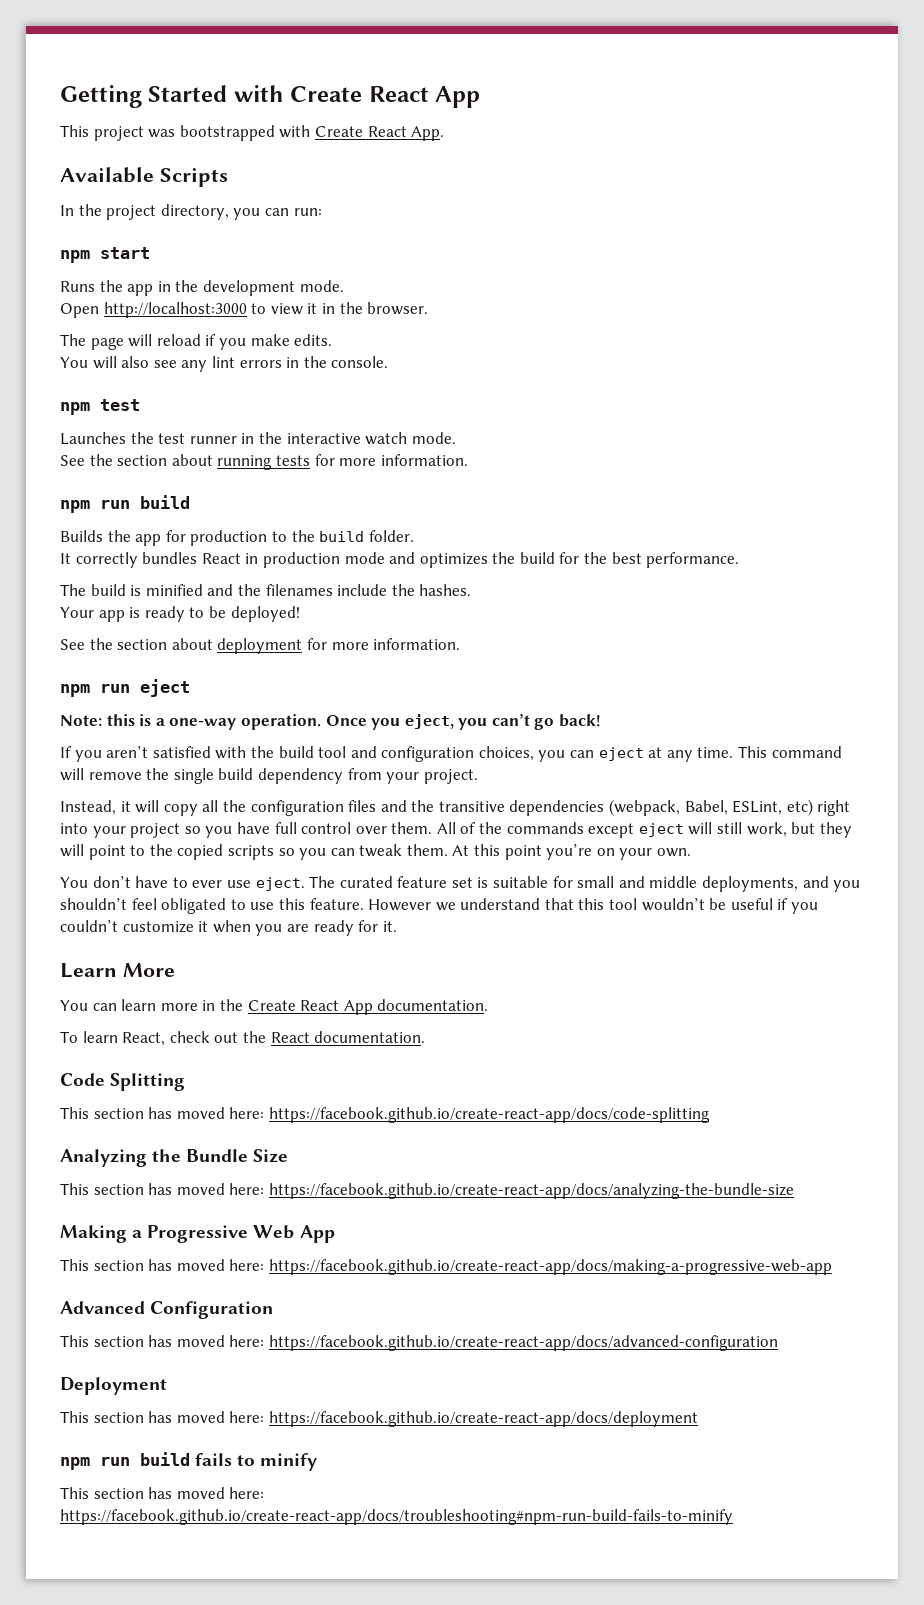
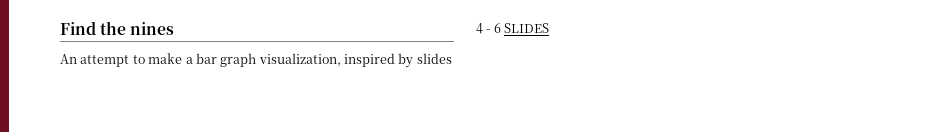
[60,85,481,108] [60,125,445,141] [60,167,228,187] [60,204,322,220] [60,247,150,263] [60,280,344,296] [60,302,429,318] [60,334,333,350] [60,356,389,372] [60,399,140,415] [60,432,456,445] [60,454,468,470] [60,495,190,513] [60,530,414,546] [60,552,740,568] [60,584,472,596] [60,606,300,622] [60,638,461,654] [60,679,190,697] [60,713,602,730] [60,746,842,762] [60,768,478,784] [60,799,851,816] [60,822,852,838] [60,844,692,860] [60,876,861,892] [60,898,819,914] [60,920,397,936] [60,963,175,978] [60,999,489,1015] [60,1031,426,1046] [60,1073,186,1091] [60,1107,710,1123] [60,1149,289,1167] [60,1183,794,1199] [60,1225,335,1243] [60,1259,832,1275] [60,1301,274,1319] [60,1335,778,1351] [60,1377,167,1395] [60,1411,698,1427] [60,1452,318,1471] [60,1487,265,1499] [60,1509,733,1525] Getting Started with Create React App // This project was bootstrapped with Create React App. // Available Scripts // In the project directory, you can run: // npm start // Runs the app in the development mode. // Open http://localhost:3000 to view it in the browser. // The page will reload if you make edits. // You will also see any lint errors in the console. // npm test // Launches the test runner in the interactive watch mode. // See the section about running tests for more information. // npm run build // Builds the app for production to the build folder. // It correctly bundles React in production mode and optimizes the build for the best performance. // The build is minified and the filenames include the hashes. // Your app is ready to be deployed! // See the section about deployment for more information. // npm run eject // Note: this is a one-way operation. Once you eject, you can’t go back! // If you aren’t satisfied with the build tool and configuration choices, you can eject at any time. This command will remove the single build dependency from your project. // Instead, it will copy all the configuration files and the transitive dependencies (webpack, Babel, ESLint, etc) right into your project so you have full control over them. All of the commands except eject will still work, but they will point to the copied scripts so you can tweak them. At this point you’re on your own. // You don’t have to ever use eject. The curated feature set is suitable for small and middle deployments, and you shouldn’t feel obligated to use this feature. However we understand that this tool wouldn’t be useful if you couldn’t customize it when you are ready for it. // Learn More // You can learn more in the Create React App documentation. // To learn React, check out the React documentation. // Code Splitting // This section has moved here: https://facebook.github.io/create-react-app/docs/code-splitting // Analyzing the Bundle Size // This section has moved here: https://facebook.github.io/create-react-app/docs/analyzing-the-bundle-size // Making a Progressive Web App // This section has moved here: https://facebook.github.io/create-react-app/docs/making-a-progressive-web-app // Advanced Configuration // This section has moved here: https://facebook.github.io/create-react-app/docs/advanced-configuration // Deployment // This section has moved here: https://facebook.github.io/create-react-app/docs/deployment // npm run build fails to minify // This section has moved here: https://facebook.github.io/create-react-app/docs/troubleshooting#npm-run-build-fails-to-minify -> [60,21,175,35] [60,53,452,68] [476,23,550,34] Find the nines // An attempt to make a bar graph visualization, inspired by slides 4 - 6 SLIDES

